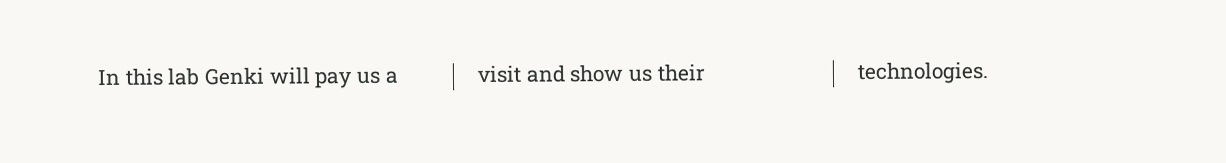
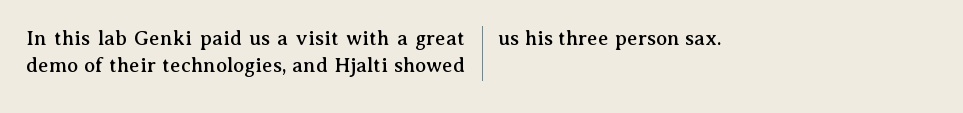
[268,67,354,89] will pay -> [199,30,242,50] paid
[525,62,989,85] and show us their technologies. -> [346,30,465,50] [26,57,465,77] [498,30,722,50] with a great demo of their technologies, and Hjalti showed us his three person sax.

